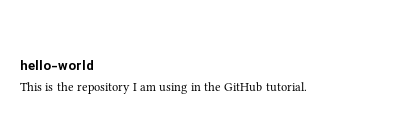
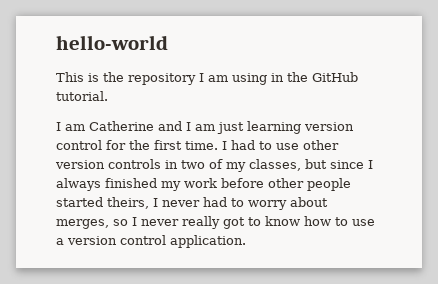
(307, 87) none -> [56,121,354,134] [56,140,339,150] [55,159,373,172] [56,178,351,191] [56,197,328,210] [56,216,375,229] [56,235,246,248] // I am Catherine and I am just learning version control for the first time. I had to use other version controls in two of my classes, but since I always finished my work before other people started theirs, I never had to worry about merges, so I never really got to know how to use a version control application.

